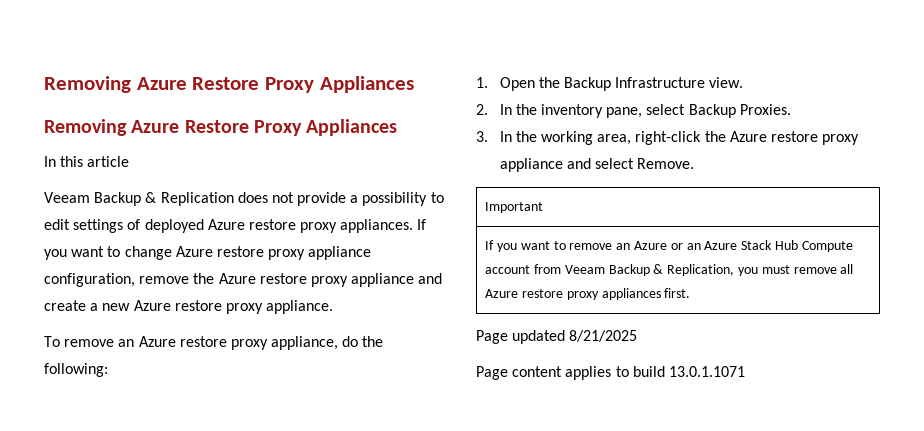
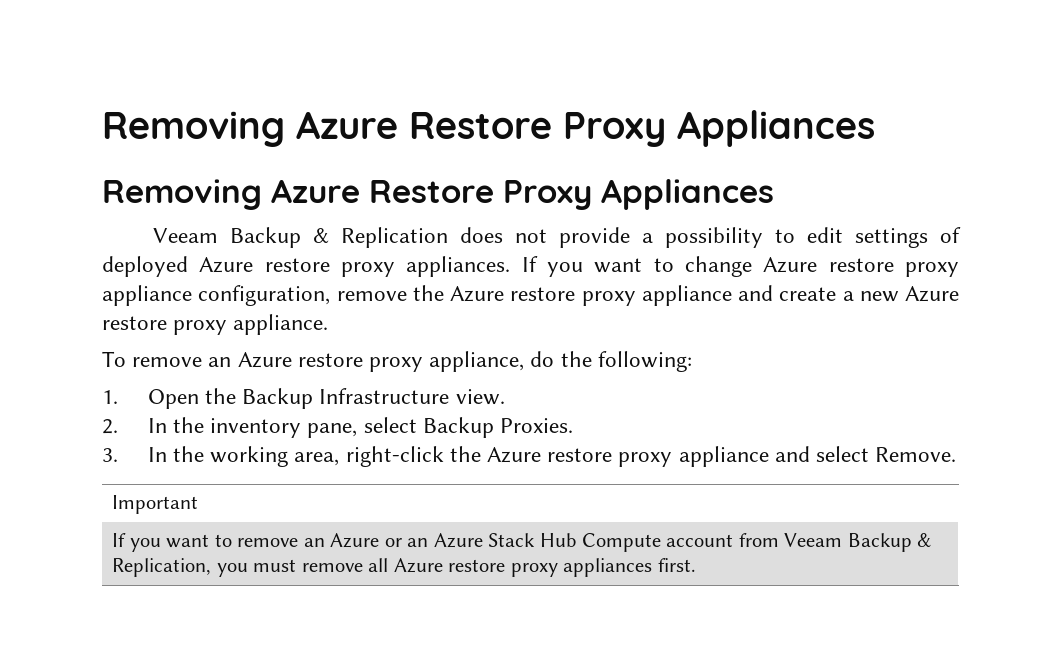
[44,156,130,167] // In this article -> (774, 194) none
[476,330,638,344] [476,366,745,380] // Page updated 8/21/2025 // Page content applies to build 13.0.1.1071 -> (696, 565) none

